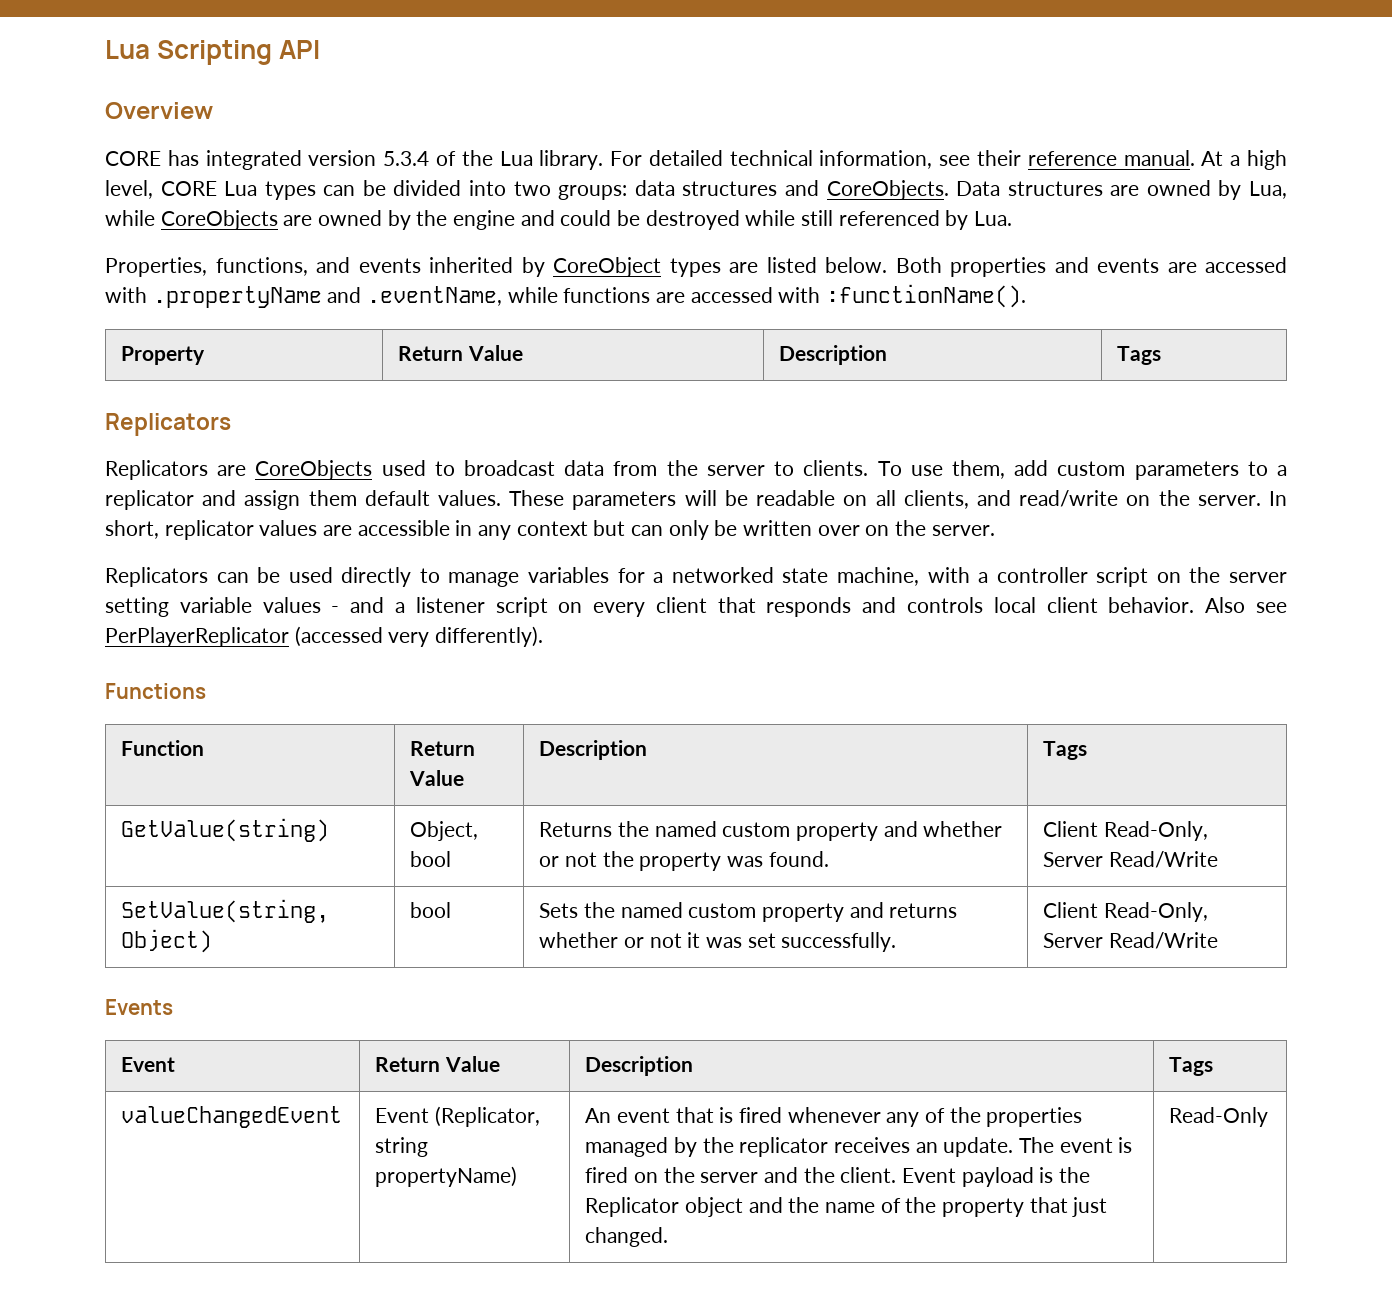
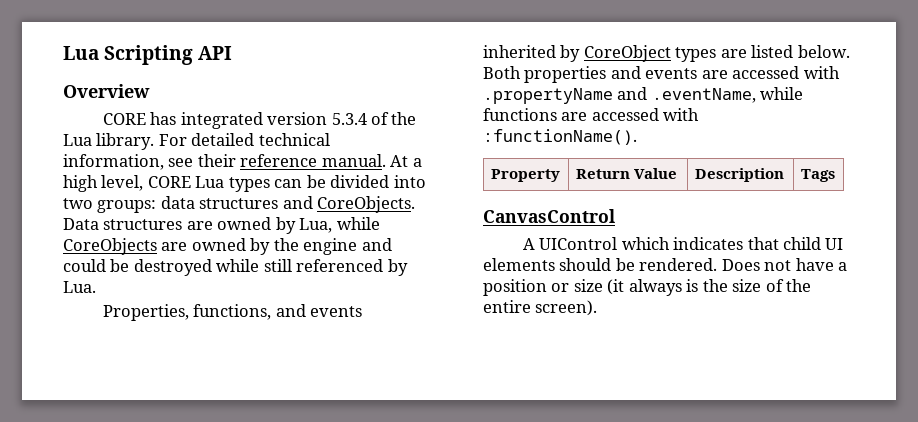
[105,413,231,436] [105,460,1287,480] [105,490,1287,510] [105,520,995,540] [105,567,1287,587] [105,597,1287,617] [105,626,544,647] [105,683,206,699] [121,740,205,756] [410,741,476,756] [409,770,465,786] [539,740,648,760] [1043,741,1088,760] [121,818,330,842] [410,821,479,841] [410,851,452,867] [539,821,1003,841] [539,851,829,871] [1043,821,1209,841] [1043,851,1219,868] [121,899,330,923] [121,929,213,953] [410,902,452,918] [539,902,958,922] [539,932,897,952] [1043,902,1209,922] [1043,932,1219,949] [105,999,173,1015] [121,1057,176,1072] [375,1056,501,1072] [585,1056,694,1076] [1169,1057,1214,1076] [121,1106,343,1128] [375,1106,541,1127] [375,1137,429,1157] [375,1166,518,1187] [585,1107,1083,1127] [585,1137,1133,1157] [585,1167,1091,1187] [585,1197,1108,1217] [585,1227,669,1247] [1169,1107,1269,1127] Replicators // Replicators are CoreObjects used to broadcast data from the server to clients. To use them, add custom parameters to a replicator and assign them default values. These parameters will be readable on all clients, and read/write on the server. In short, replicator values are accessible in any context but can only be written over on the server. // Replicators can be used directly to manage variables for a networked state machine, with a controller script on the server setting variable values - and a listener script on every client that responds and controls local client behavior. Also see PerPlayerReplicator (accessed very differently). // Functions // Function | Return Value | Description | Tags // GetValue(string) | Object, bool | Returns the named custom property and whether or not the property was found. | Client Read-Only, Server Read/Write // SetValue(string, Object) | bool | Sets the named custom property and returns whether or not it was set successfully. | Client Read-Only, Server Read/Write // Events // Event | Return Value | Description | Tags // valueChangedEvent | Event (Replicator, string propertyName) | An event that is fired whenever any of the properties managed by the replicator receives an update. The event is fired on the server and the client. Event payload is the Replicator object and the name of the property that just changed. | Read-Only -> [483,209,615,223] [522,237,844,250] [483,258,848,271] [483,279,812,296] [483,300,598,316] CanvasControl // A UIControl which indicates that child UI elements should be rendered. Does not have a position or size (it always is the size of the entire screen).

